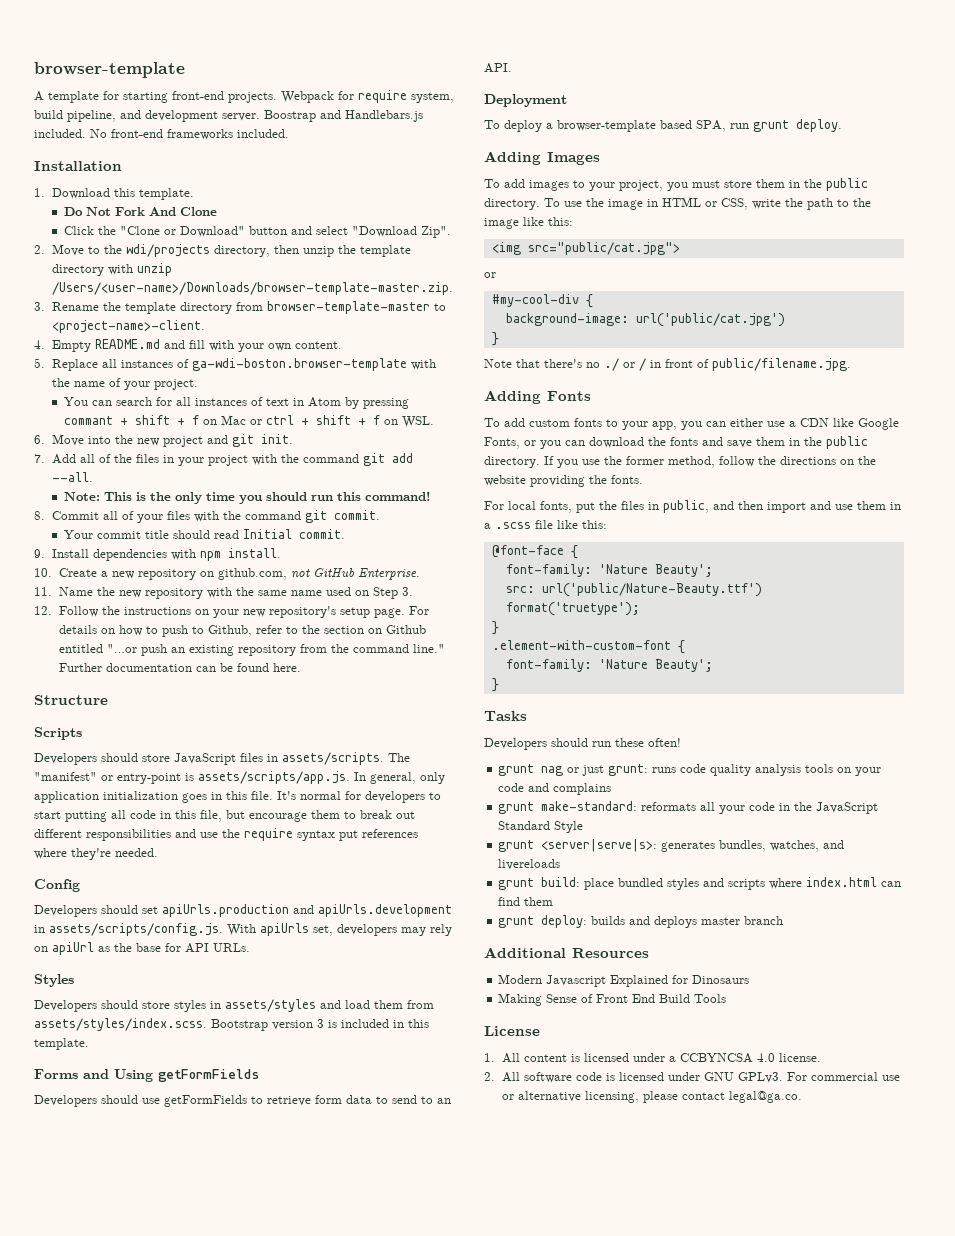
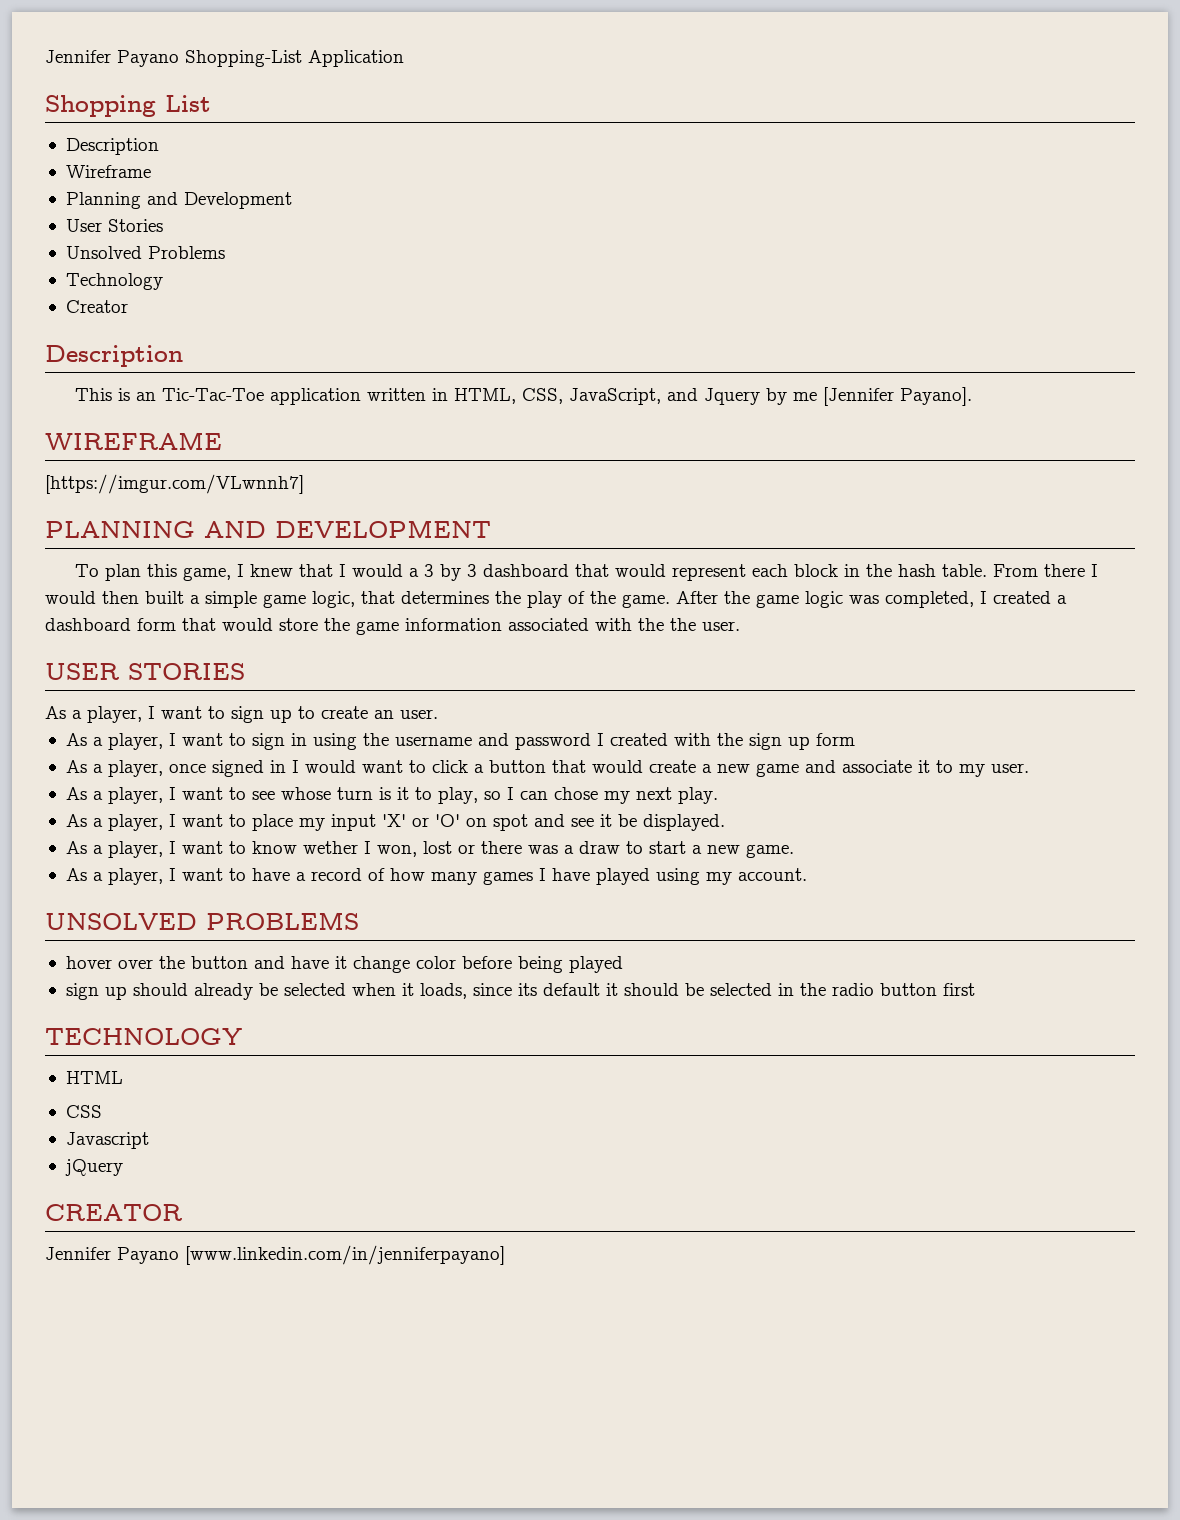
[34,62,185,78] [34,90,454,103] [34,110,423,122] [34,129,289,140] [34,161,122,171] [34,188,194,200] [64,207,218,216] [64,226,452,238] [34,244,411,257] [51,263,172,276] [51,282,453,295] [34,301,446,314] [51,320,205,333] [34,339,342,352] [34,358,436,371] [51,378,198,390] [64,397,410,409] [64,415,435,428] [34,434,293,447] [34,453,413,466] [51,472,93,482] [64,491,432,504] [34,510,380,523] [64,529,346,539] [34,548,281,561] [34,568,420,580] [34,587,413,599] [34,606,429,618] [58,625,426,637] [58,644,445,656] [58,663,301,672] [34,695,108,705] [34,727,82,740] [34,752,410,765] [34,771,445,784] [34,791,441,803] [34,810,415,822] [34,828,418,841] [34,848,158,860] [34,879,80,892] [34,904,452,917] [34,923,452,936] [34,942,250,955] [34,974,74,987] [34,999,434,1012] [34,1018,429,1031] [34,1038,89,1050] [34,1069,259,1082] [34,1095,451,1107] [484,63,512,73] [484,94,567,107] [484,119,842,132] [484,151,600,165] [484,178,868,191] [484,197,871,210] [484,217,573,229] [491,242,680,255] [484,272,496,278] [491,294,593,308] [505,313,785,327] [491,332,499,346] [484,358,851,371] [484,390,591,404] [484,418,899,430] [484,436,868,449] [484,456,876,468] [484,475,643,487] [484,500,901,513] [484,520,607,529] [491,545,578,559] [505,564,713,577] [505,583,762,597] [505,602,640,616] [491,621,499,635] [491,640,685,654] [505,659,713,672] [491,678,499,692] [484,711,527,721] [484,738,681,750] [498,764,882,776] [498,783,612,795] [498,801,879,814] [498,821,584,833] [498,839,845,852] [498,859,561,870] [498,877,902,890] [498,897,554,906] [498,915,784,928] [484,947,649,958] [498,974,750,987] [498,993,727,1006] [484,1026,540,1036] [484,1053,821,1063] [484,1072,900,1083] [501,1091,802,1103] browser-template // A template for starting front-end projects. Webpack for require system, build pipeline, and development server. Boostrap and Handlebars.js included. No front-end frameworks included. // Installation // 1. Download this template. // Do Not Fork And Clone // Click the "Clone or Download" button and select "Download Zip". // 2. Move to the wdi/projects directory, then unzip the template directory with unzip /Users/<user-name>/Downloads/browser-template-master.zip. // 3. Rename the template directory from browser-template-master to <project-name>-client. // 4. Empty README.md and fill with your own content. // 5. Replace all instances of ga-wdi-boston.browser-template with the name of your project. // You can search for all instances of text in Atom by pressing commant + shift + f on Mac or ctrl + shift + f on WSL. // 6. Move into the new project and git init. // 7. Add all of the files in your project with the command git add --all. // Note: This is the only time you should run this command! // 8. Commit all of your files with the command git commit. // Your commit title should read Initial commit. // 9. Install dependencies with npm install. // 10. Create a new repository on github.com, not GitHub Enterprise. // 11. Name the new repository with the same name used on Step 3. // 12. Follow the instructions on your new repository's setup page. For details on how to push to Github, refer to the section on Github entitled "…or push an existing repository from the command line." Further documentation can be found here. // Structure // Scripts // Developers should store JavaScript files in assets/scripts. The "manifest" or entry-point is assets/scripts/app.js. In general, only application initialization goes in this file. It's normal for developers to start putting all code in this file, but encourage them to break out different responsibilities and use the require syntax put references where they're needed. // Config // Developers should set apiUrls.production and apiUrls.development in assets/scripts/config.js. With apiUrls set, developers may rely on apiUrl as the base for API URLs. // Styles // Developers should store styles in assets/styles and load them from assets/styles/index.scss. Bootstrap version 3 is included in this template. // Forms and Using getFormFields // Developers should use getFormFields to retrieve form data to send to an API. // Deployment // To deploy a browser-template based SPA, run grunt deploy. // Adding Images // To add images to your project, you must store them in the public directory. To use the image in HTML or CSS, write the path to the image like this: // <img src="public/cat.jpg"> // or // #my-cool-div { // background-image: url('public/cat.jpg') // } // Note that there's no ./ or / in front of public/filename.jpg. // Adding Fonts // To add custom fonts to your app, you can either use a CDN like Google Fonts, or you can download the fonts and save them in the public directory. If you use the former method, follow the directions on the website providing the fonts. // For local fonts, put the files in public, and then import and use them in a .scss file like this: // @font-face { // font-family: 'Nature Beauty'; // src: url('public/Nature-Beauty.ttf') format('truetype'); // } // .element-with-custom-font { // font-family: 'Nature Beauty'; // } // Tasks // Developers should run these often! // grunt nag or just grunt: runs code quality analysis tools on your code and complains // grunt make-standard: reformats all your code in the JavaScript Standard Style // grunt <server|serve|s>: generates bundles, watches, and livereloads // grunt build: place bundled styles and scripts where index.html can find them // grunt deploy: builds and deploys master branch // Additional Resources // Modern Javascript Explained for Dinosaurs // Making Sense of Front End Build Tools // License // 1. All content is licensed under a CCBYNCSA 4.0 license. // 2. All software code is licensed under GNU GPLv3. For commercial use or alternative licensing, please contact legal@ga.co. -> [45,50,404,67] [45,95,211,117] [65,138,159,155] [65,165,151,178] [65,192,292,209] [65,219,163,232] [65,246,225,259] [65,273,163,290] [65,300,128,313] [45,345,183,367] [75,387,973,406] [45,432,222,450] [45,474,304,494] [45,520,491,538] [75,564,1099,581] [45,591,1067,608] [45,618,740,635] [45,663,245,680] [45,706,438,723] [65,733,855,750] [65,760,1029,777] [65,787,718,804] [65,814,725,831] [65,841,794,858] [65,868,807,885] [45,912,359,930] [65,956,623,973] [65,983,975,1000] [45,1028,242,1045] [65,1071,123,1084] [65,1105,102,1118] [65,1132,149,1149] [64,1159,123,1176] [45,1204,183,1221] [45,1245,505,1265] Jennifer Payano Shopping-List Application // Shopping List // Description // Wireframe // Planning and Development // User Stories // Unsolved Problems // Technology // Creator // Description // This is an Tic-Tac-Toe application written in HTML, CSS, JavaScript, and Jquery by me [Jennifer Payano]. // WIREFRAME // [https://imgur.com/VLwnnh7] // PLANNING AND DEVELOPMENT // To plan this game, I knew that I would a 3 by 3 dashboard that would represent each block in the hash table. From there I would then built a simple game logic, that determines the play of the game. After the game logic was completed, I created a dashboard form that would store the game information associated with the the user. // USER STORIES // As a player, I want to sign up to create an user. // As a player, I want to sign in using the username and password I created with the sign up form // As a player, once signed in I would want to click a button that would create a new game and associate it to my user. // As a player, I want to see whose turn is it to play, so I can chose my next play. // As a player, I want to place my input 'X' or 'O' on spot and see it be displayed. // As a player, I want to know wether I won, lost or there was a draw to start a new game. // As a player, I want to have a record of how many games I have played using my account. // UNSOLVED PROBLEMS // hover over the button and have it change color before being played // sign up should already be selected when it loads, since its default it should be selected in the radio button first // TECHNOLOGY // HTML // CSS // Javascript // jQuery // CREATOR // Jennifer Payano [www.linkedin.com/in/jenniferpayano]

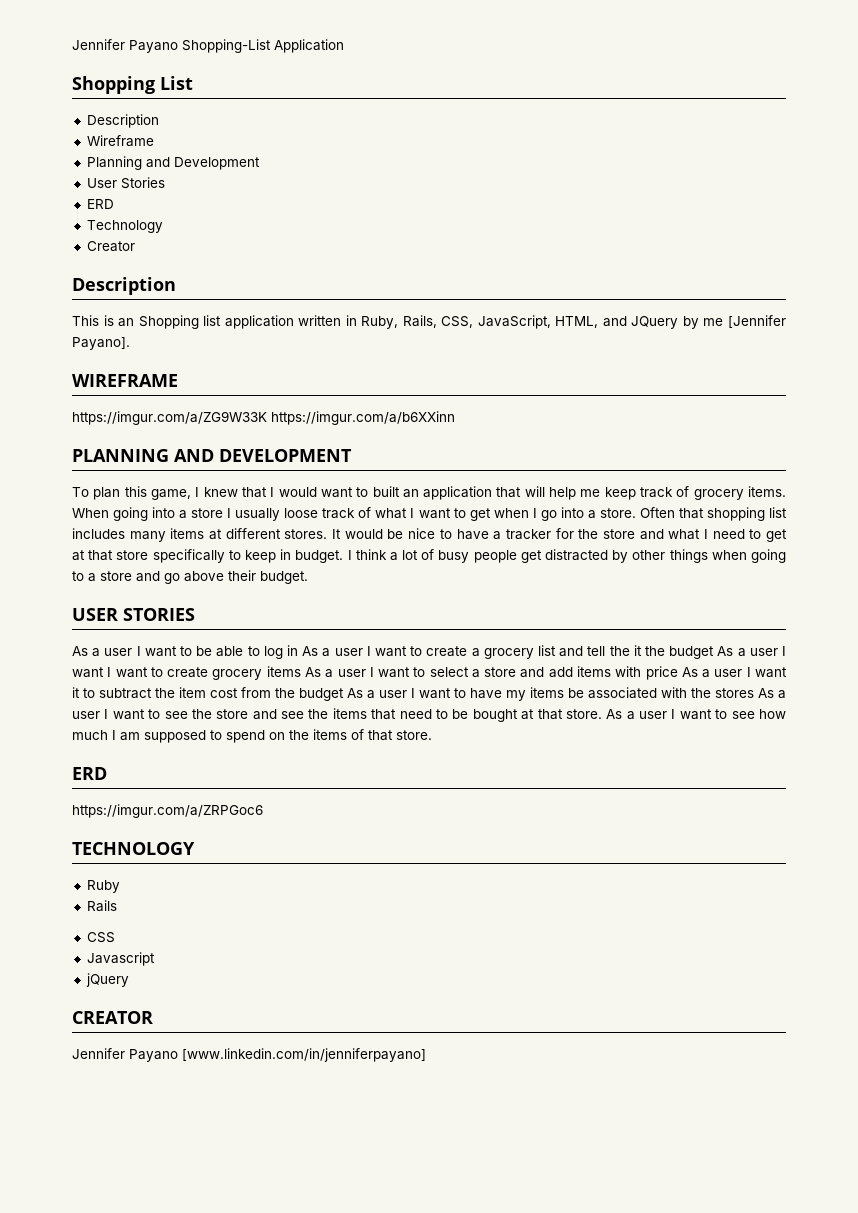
[65,246,225,259] Unsolved Problems -> [86,199,114,209] ERD
[162,388,265,401] Tic-Tac-Toe -> [138,315,222,329] Shopping list
[454,388,761,405] HTML, CSS, JavaScript, and Jquery -> [361,315,679,329] Ruby, Rails, CSS, JavaScript, HTML, and JQuery
[45,474,304,494] [https://imgur.com/VLwnnh7] -> [72,411,455,425] https://imgur.com/a/ZG9W33K https://imgur.com/a/b6XXinn
[409,564,1099,581] [45,591,1067,608] [45,618,740,635] a 3 by 3 dashboard that would represent each block in the hash table. From there I would then built a simple game logic, that determines the play of the game. After the game logic was completed, I created a dashboard form that would store the game information associated with the the user. -> [320,486,787,500] [72,507,787,521] [72,528,787,542] [72,549,786,563] [72,570,308,584] want to built an application that will help me keep track of grocery items. When going into a store I usually loose track of what I want to get when I go into a store. Often that shopping list includes many items at different stores. It would be nice to have a tracker for the store and what I need to get at that store specifically to keep in budget. I think a lot of busy people get distracted by other things when going to a store and go above their budget.
[87,706,438,723] [65,733,855,750] [65,760,1029,777] [65,787,718,804] [65,814,725,831] [65,841,794,858] [65,868,807,885] [45,912,359,930] [65,956,623,973] [65,983,975,1000] player, I want to sign up to create an user. // As a player, I want to sign in using the username and password I created with the sign up form // As a player, once signed in I would want to click a button that would create a new game and associate it to my user. // As a player, I want to see whose turn is it to play, so I can chose my next play. // As a player, I want to place my input 'X' or 'O' on spot and see it be displayed. // As a player, I want to know wether I won, lost or there was a draw to start a new game. // As a player, I want to have a record of how many games I have played using my account. // UNSOLVED PROBLEMS // hover over the button and have it change color before being played // sign up should already be selected when it loads, since its default it should be selected in the radio button first -> [104,645,787,659] [72,666,787,680] [72,687,786,701] [72,708,786,722] [72,729,432,743] [72,767,107,780] [72,804,263,818] user I want to be able to log in As a user I want to create a grocery list and tell the it the budget As a user I want I want to create grocery items As a user I want to select a store and add items with price As a user I want it to subtract the item cost from the budget As a user I want to have my items be associated with the stores As a user I want to see the store and see the items that need to be bought at that store. As a user I want to see how much I am supposed to spend on the items of that store. // ERD // https://imgur.com/a/ZRPGoc6
[65,1071,123,1084] HTML -> [86,880,120,893] [86,900,117,912] Ruby // Rails

